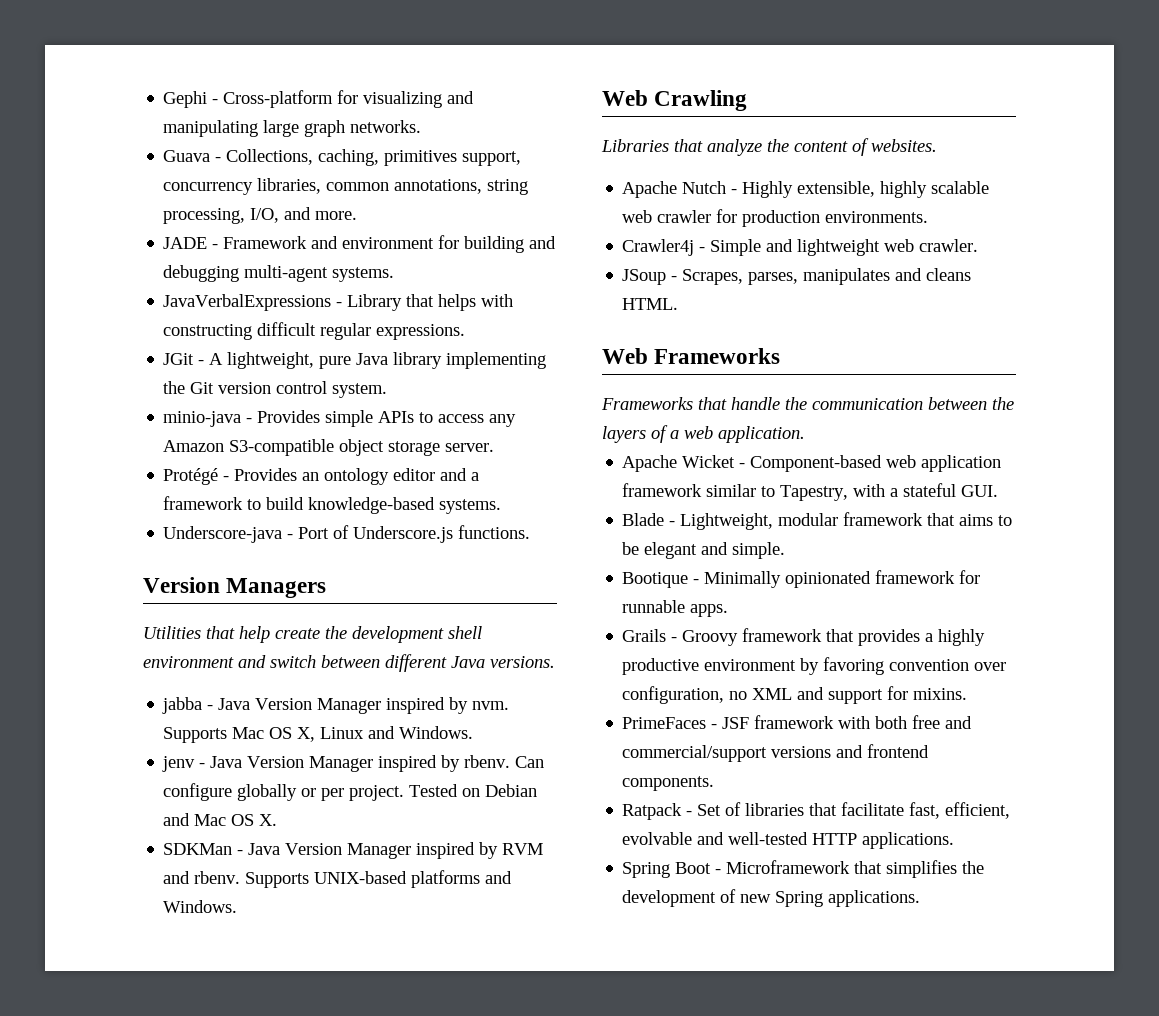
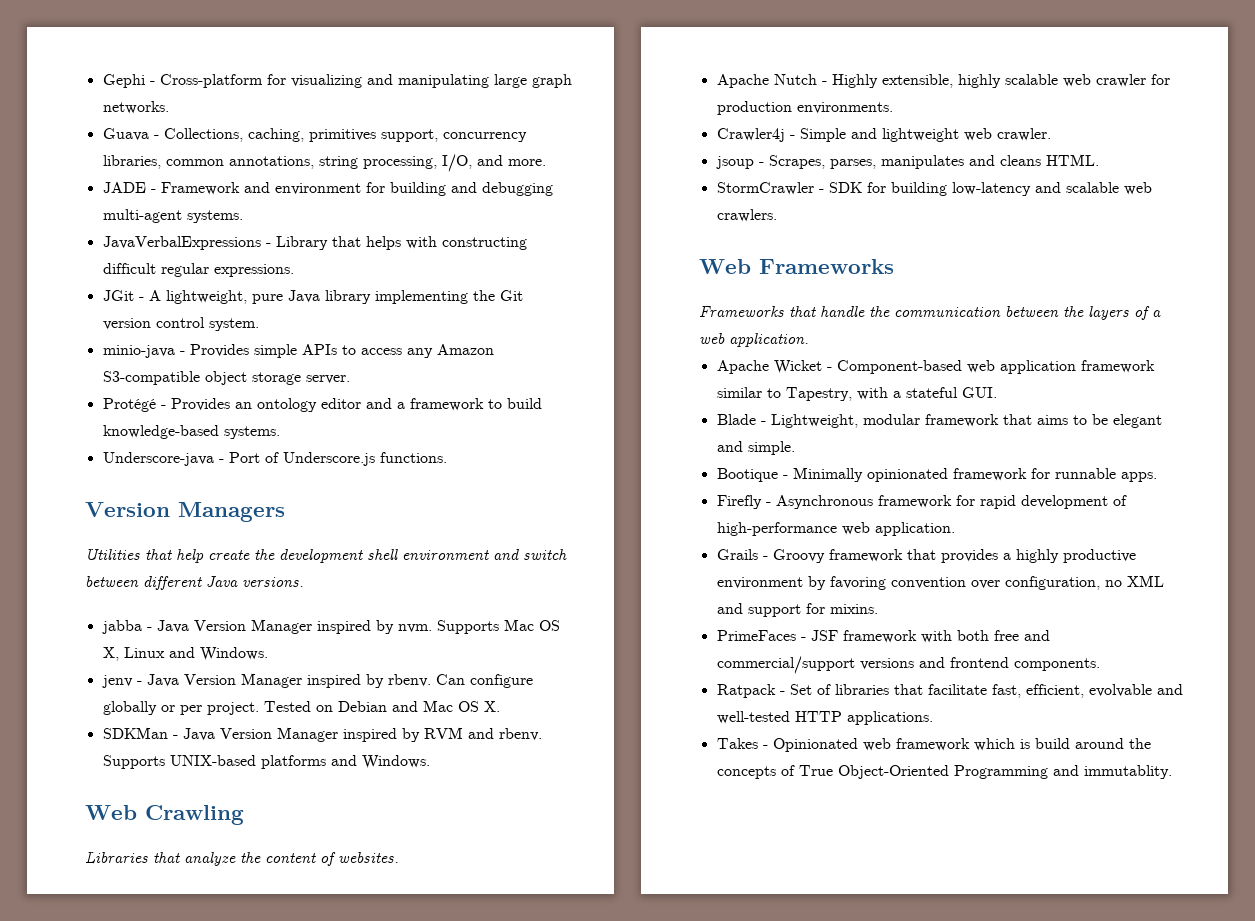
[622,269,667,285] JSoup -> [715,156,754,169] jsoup
(679, 304) none -> [716,182,1152,196] [716,209,777,222] // StormCrawler - SDK for building low-latency and scalable web crawlers.
(729, 610) none -> [716,495,1127,509] [716,522,955,536] // Firefly - Asynchronous framework for rapid development of high-performance web application.
[622,860,985,878] [622,889,921,907] Spring Boot - Microframework that simplifies the development of new Spring applications. -> [716,738,1151,752] [716,765,1172,779] Takes - Opinionated web framework which is build around the concepts of True Object-Oriented Programming and immutablity.

